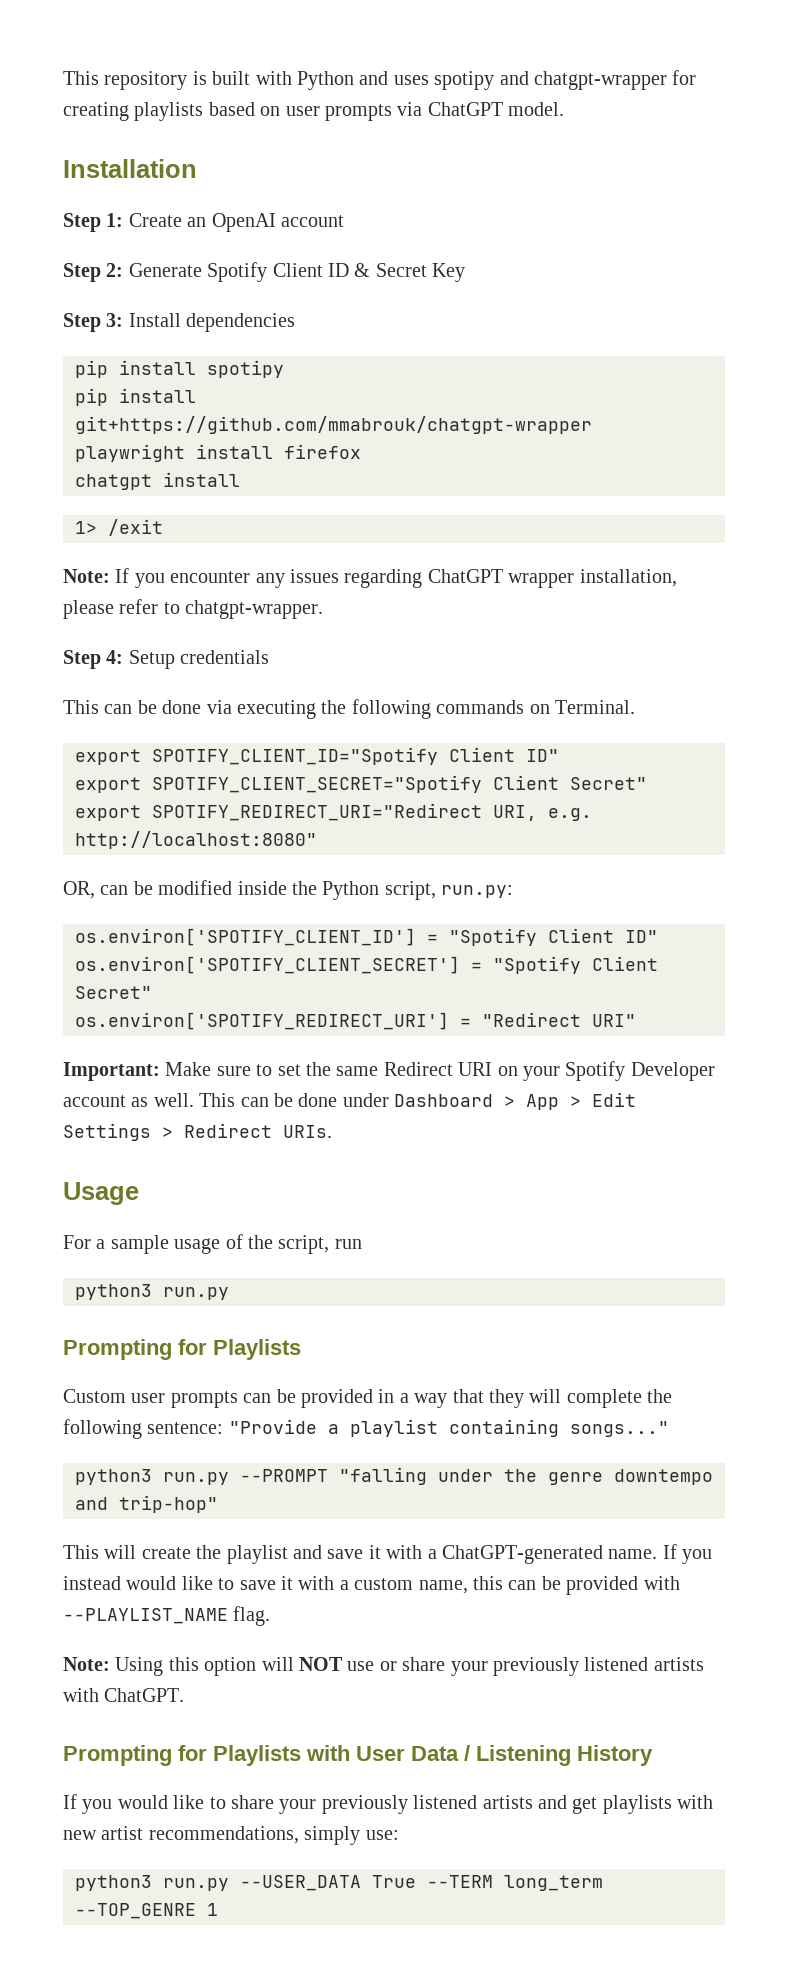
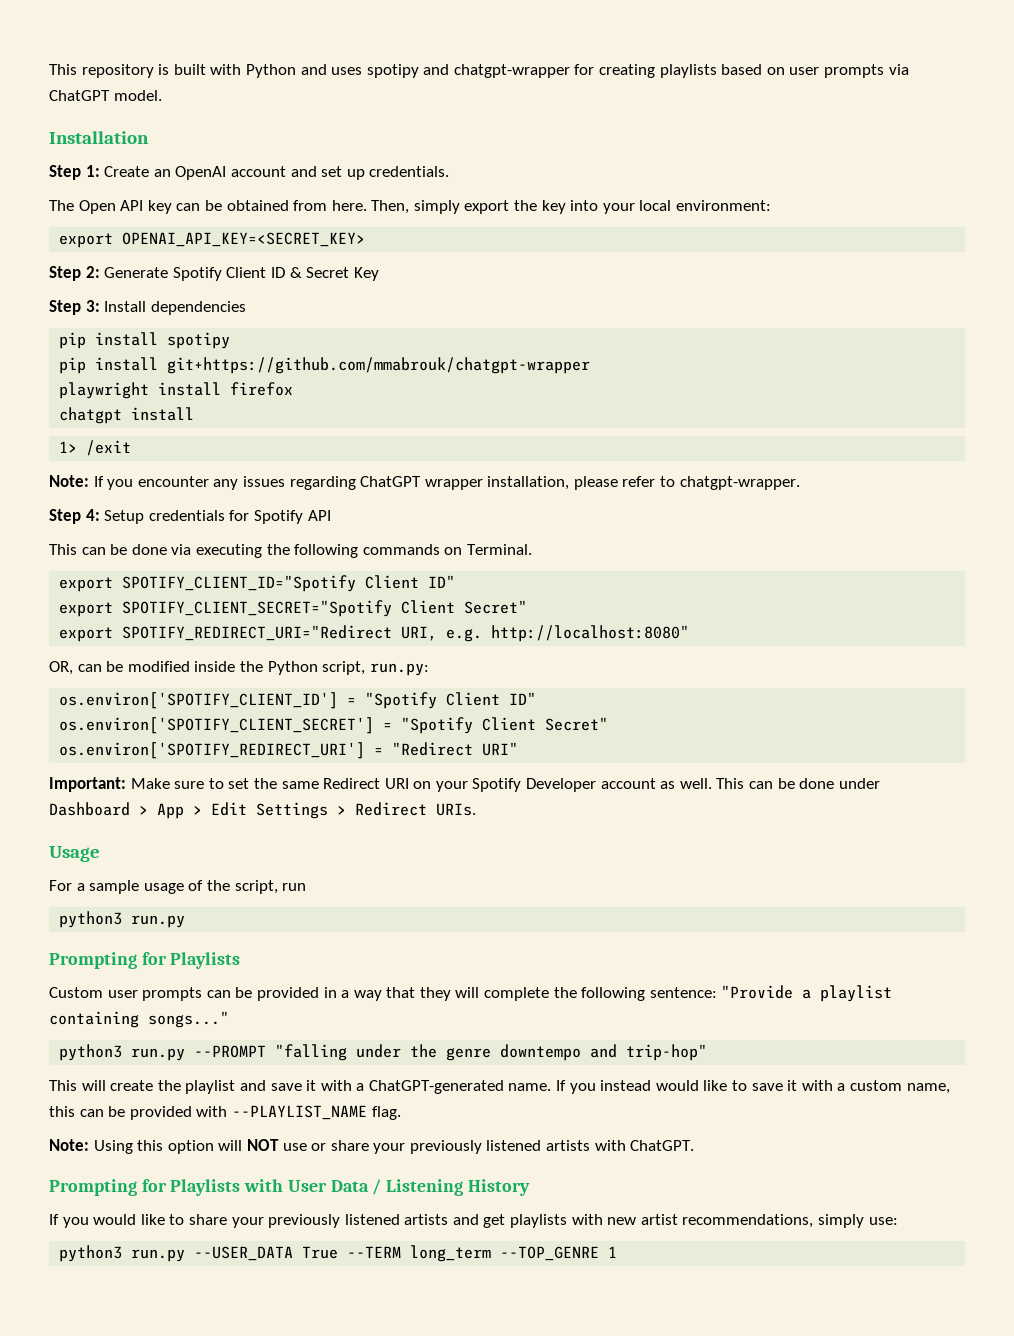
(344, 221) none -> [290,166,450,180] [49,200,772,214] [59,232,366,248] and set up credentials. // The Open API key can be obtained from here. Then, simply export the key into your local environment: // export OPENAI_API_KEY=<SECRET_KEY>
(270, 657) none -> [229,510,331,524] for Spotify API

